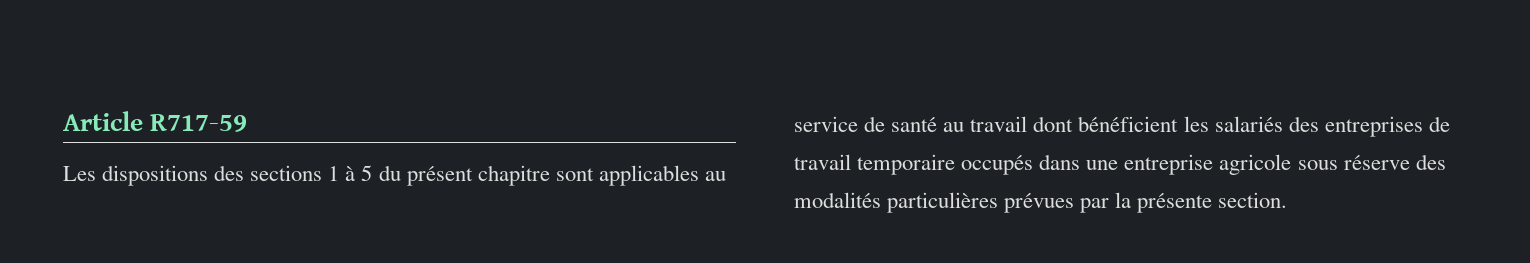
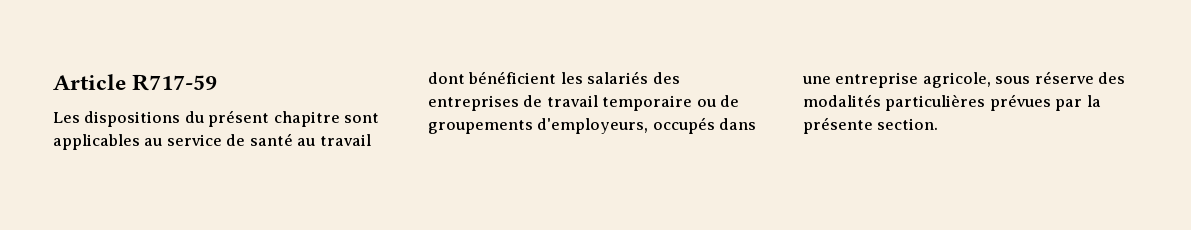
[214,165,373,181] des sections 1 à 5 -> (181, 119) none
(956, 164) none -> [696,95,740,107] [428,118,649,134] ou de groupements d'employeurs,
[1219,154,1292,175] agricole -> [922,72,991,88] agricole,

